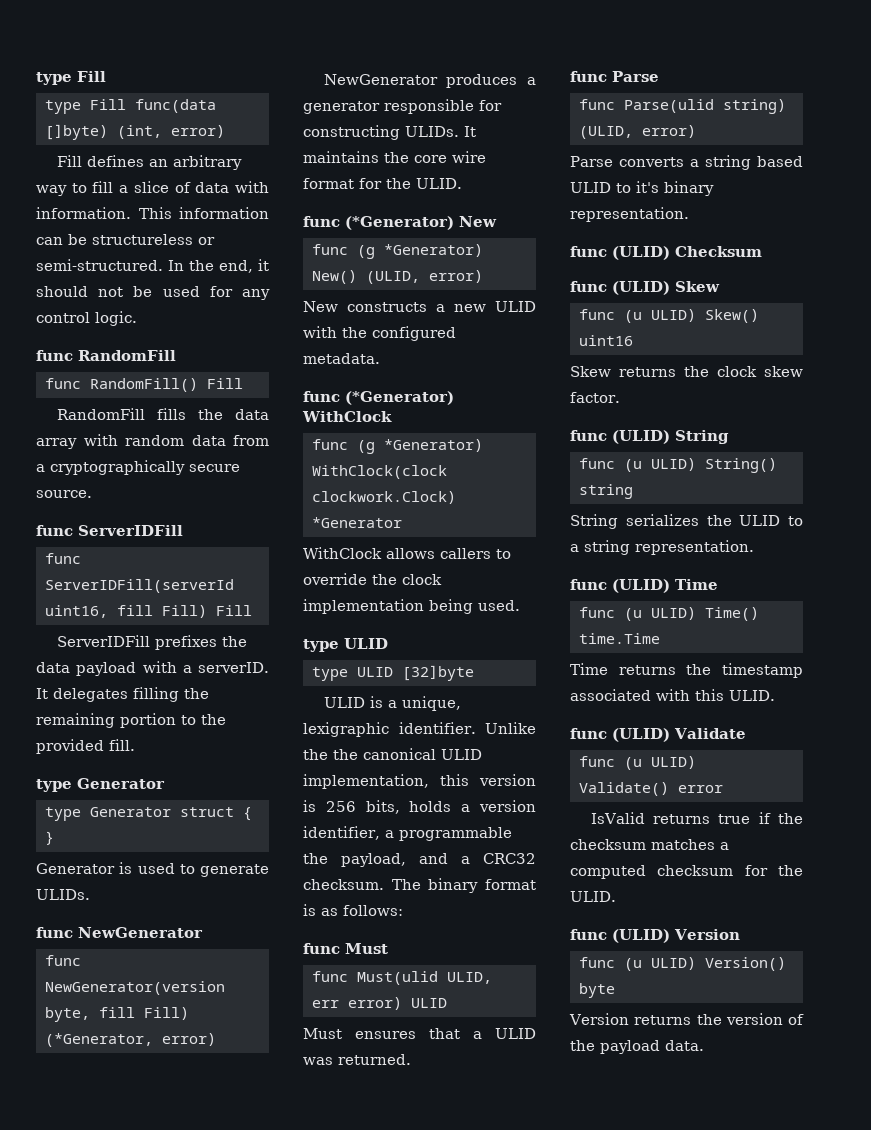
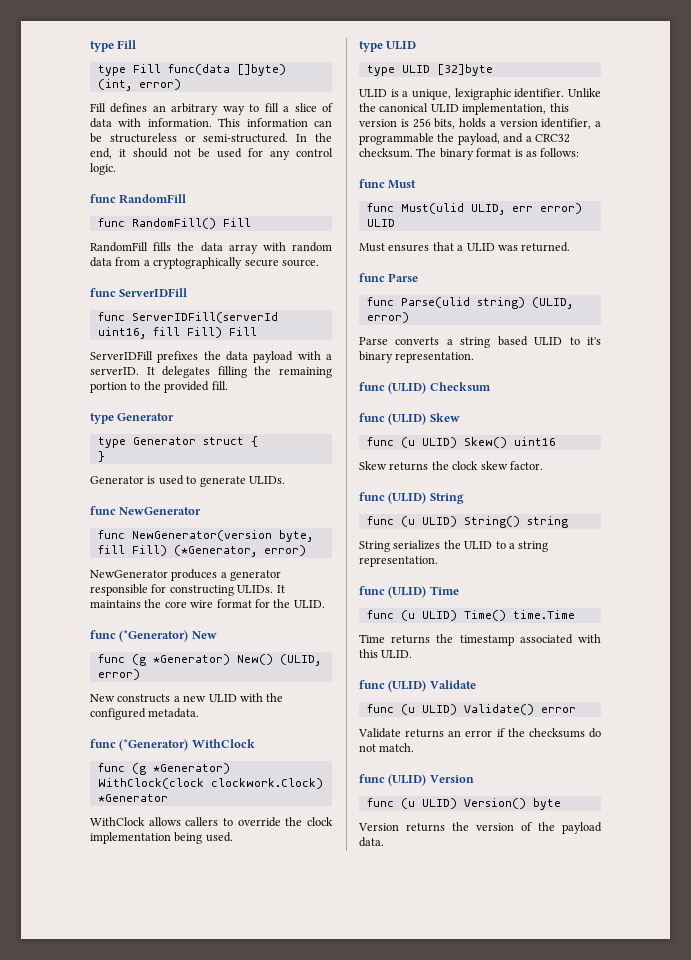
[333,749,358,760] the -> (376, 107) none
[590,812,803,824] [570,839,729,850] [570,865,803,879] [570,891,616,902] IsValid returns true if the checksum matches a computed checksum for the ULID. -> [358,728,601,738] [359,743,415,752] Validate returns an error if the checksums do not match.

